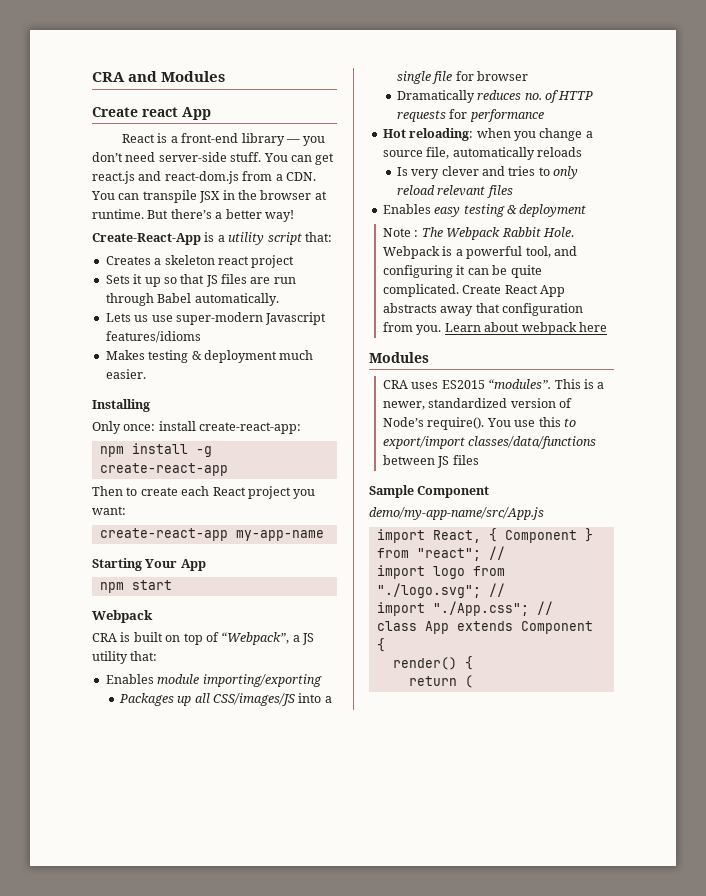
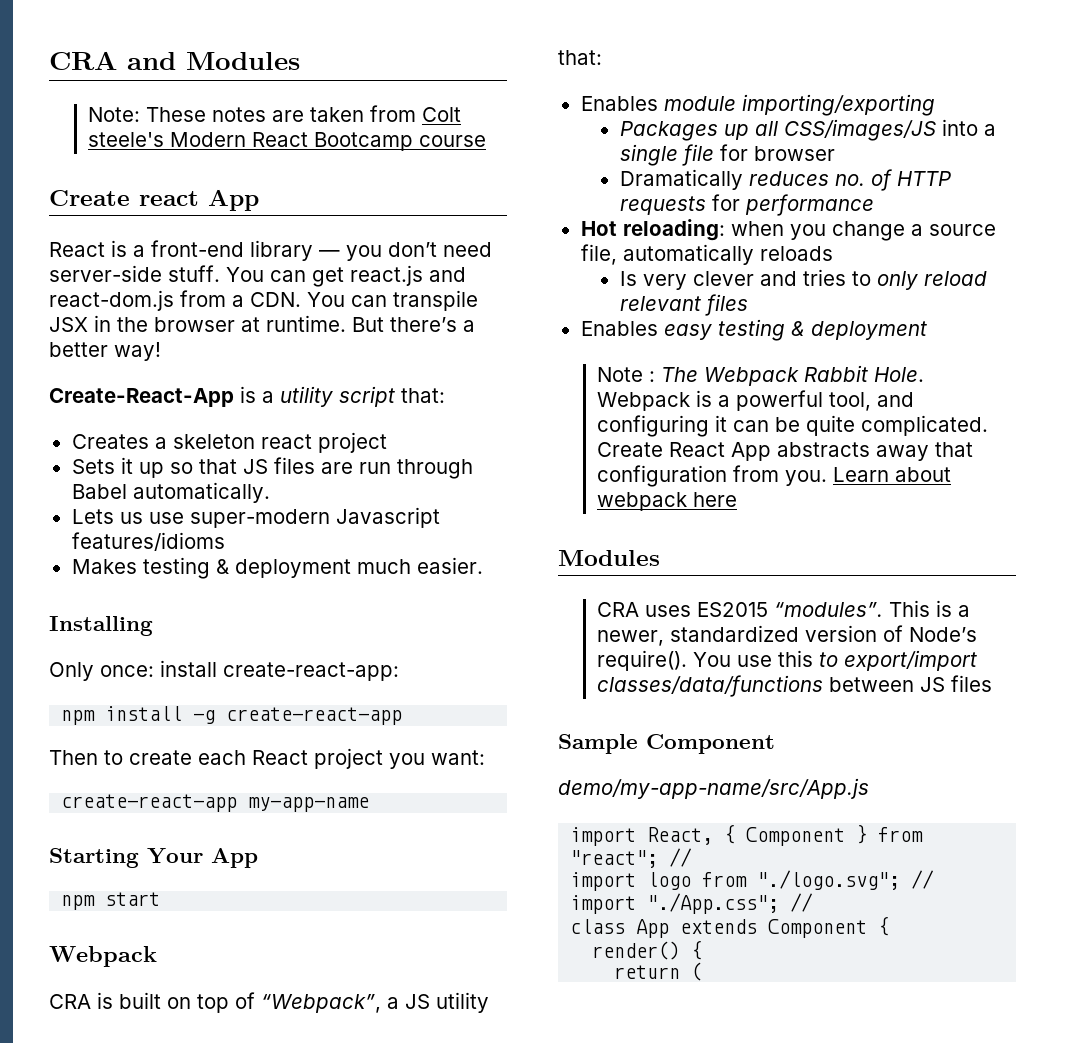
(226, 76) none -> [88,105,462,122] [88,132,487,151] // Note: These notes are taken from Colt steele's Modern React Bootcamp course

